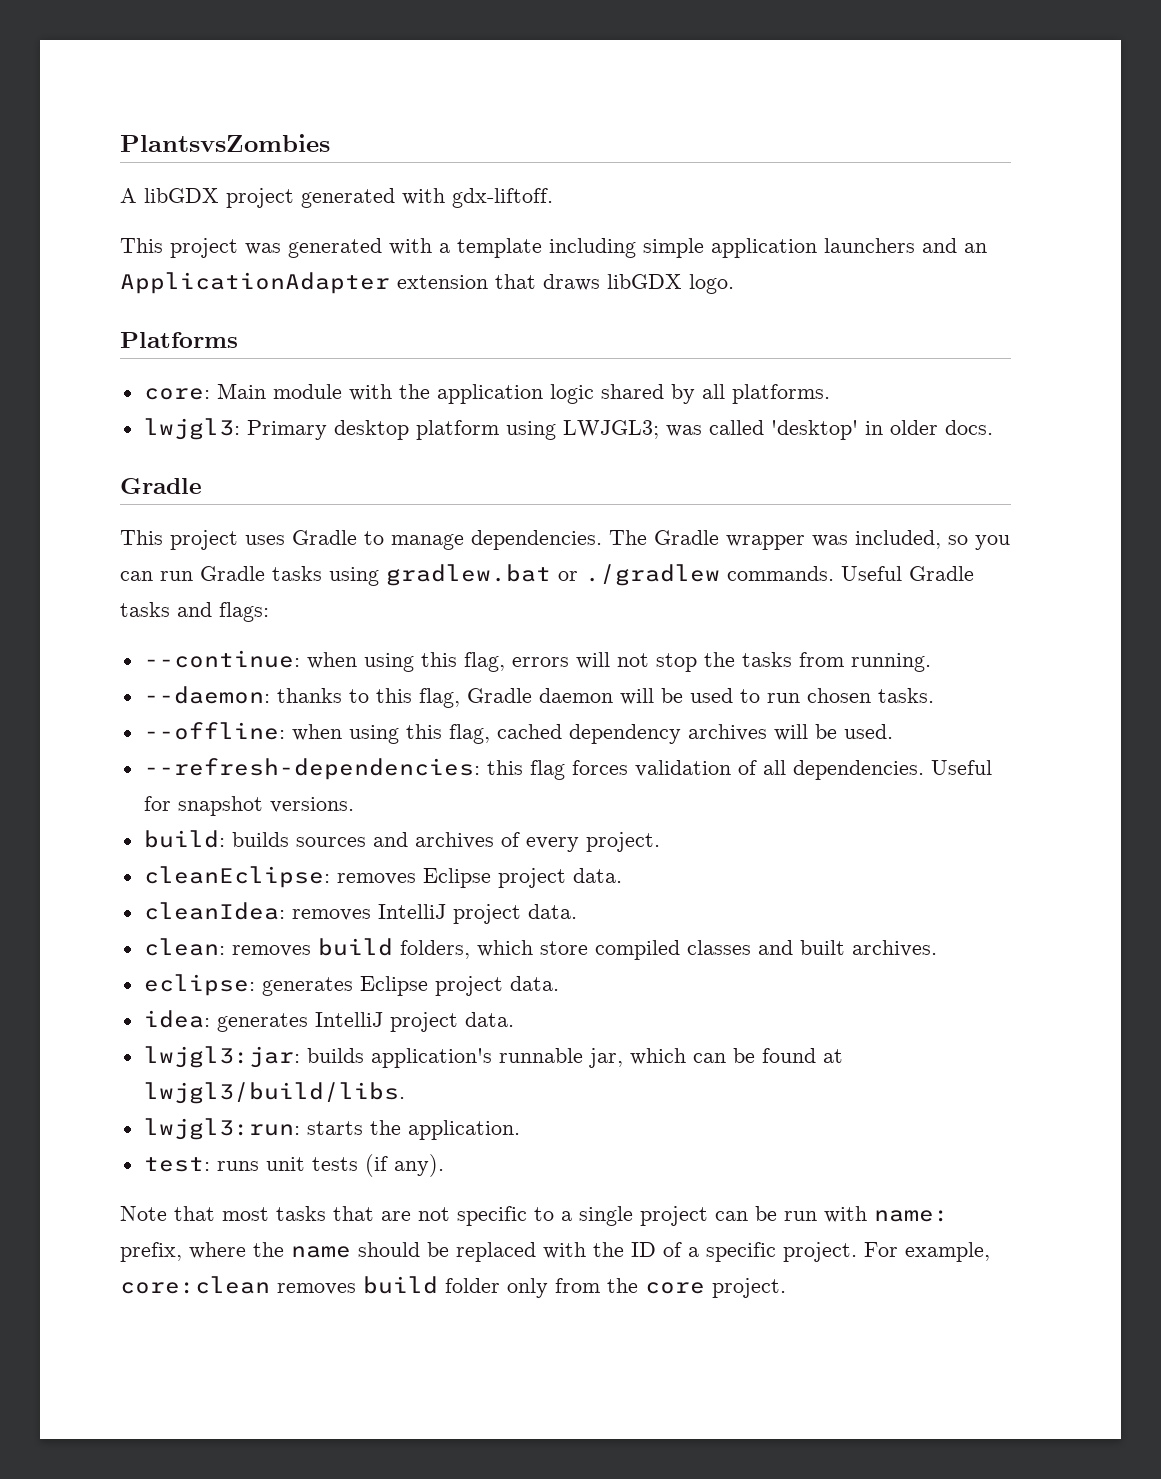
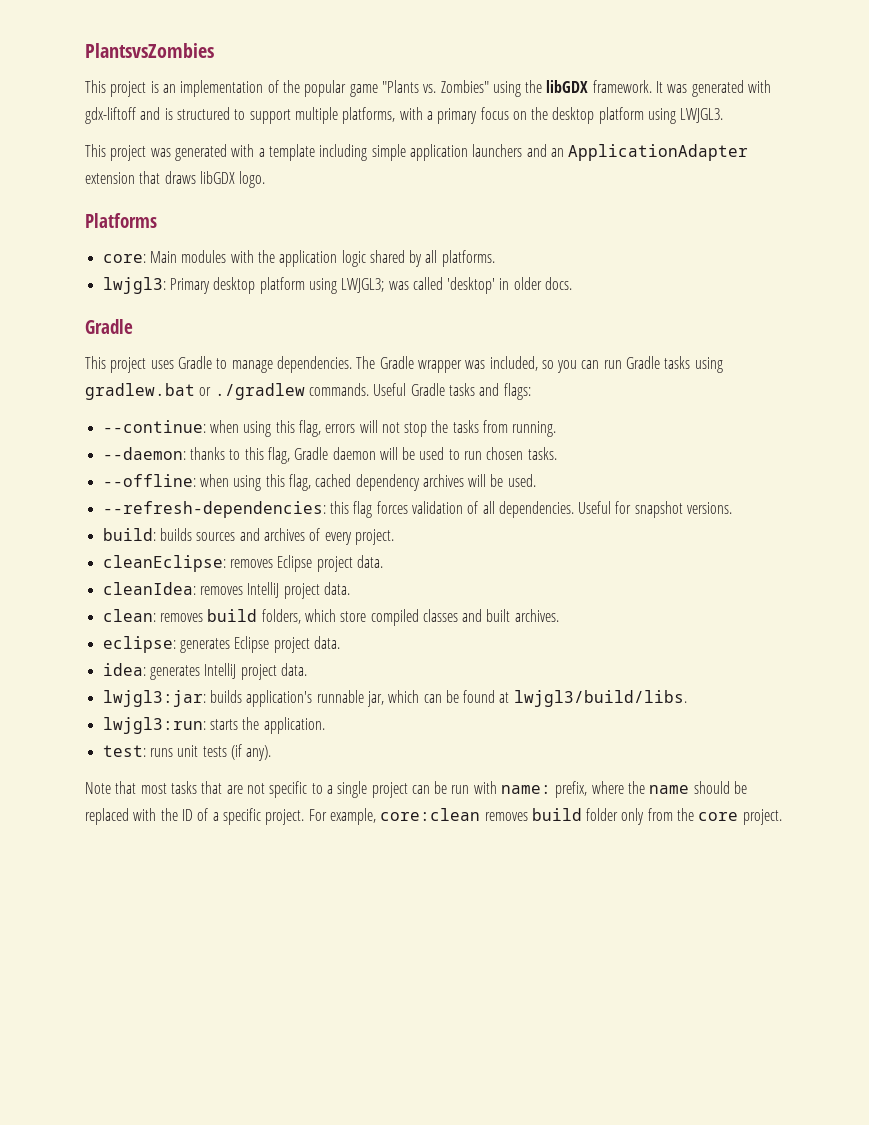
[120,188,553,208] A libGDX project generated with gdx-liftoff. -> [85,80,772,97] [85,107,724,124] This project is an implementation of the popular game "Plants vs. Zombies" using the libGDX framework. It was generated with gdx-liftoff and is structured to support multiple platforms, with a primary focus on the desktop platform using LWJGL3.
[272,384,342,399] module -> [181,250,227,263] modules

